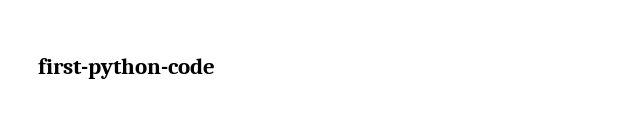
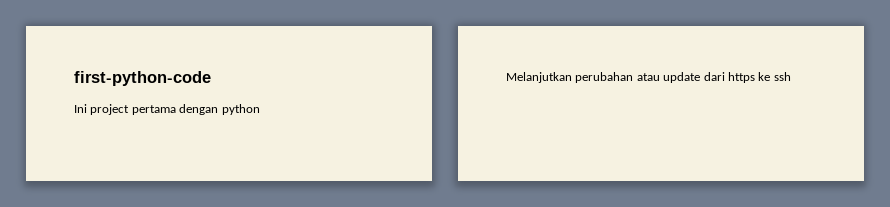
(215, 68) none -> [74,104,260,115] [506,72,791,83] // Ini project pertama dengan python // Melanjutkan perubahan atau update dari https ke ssh

